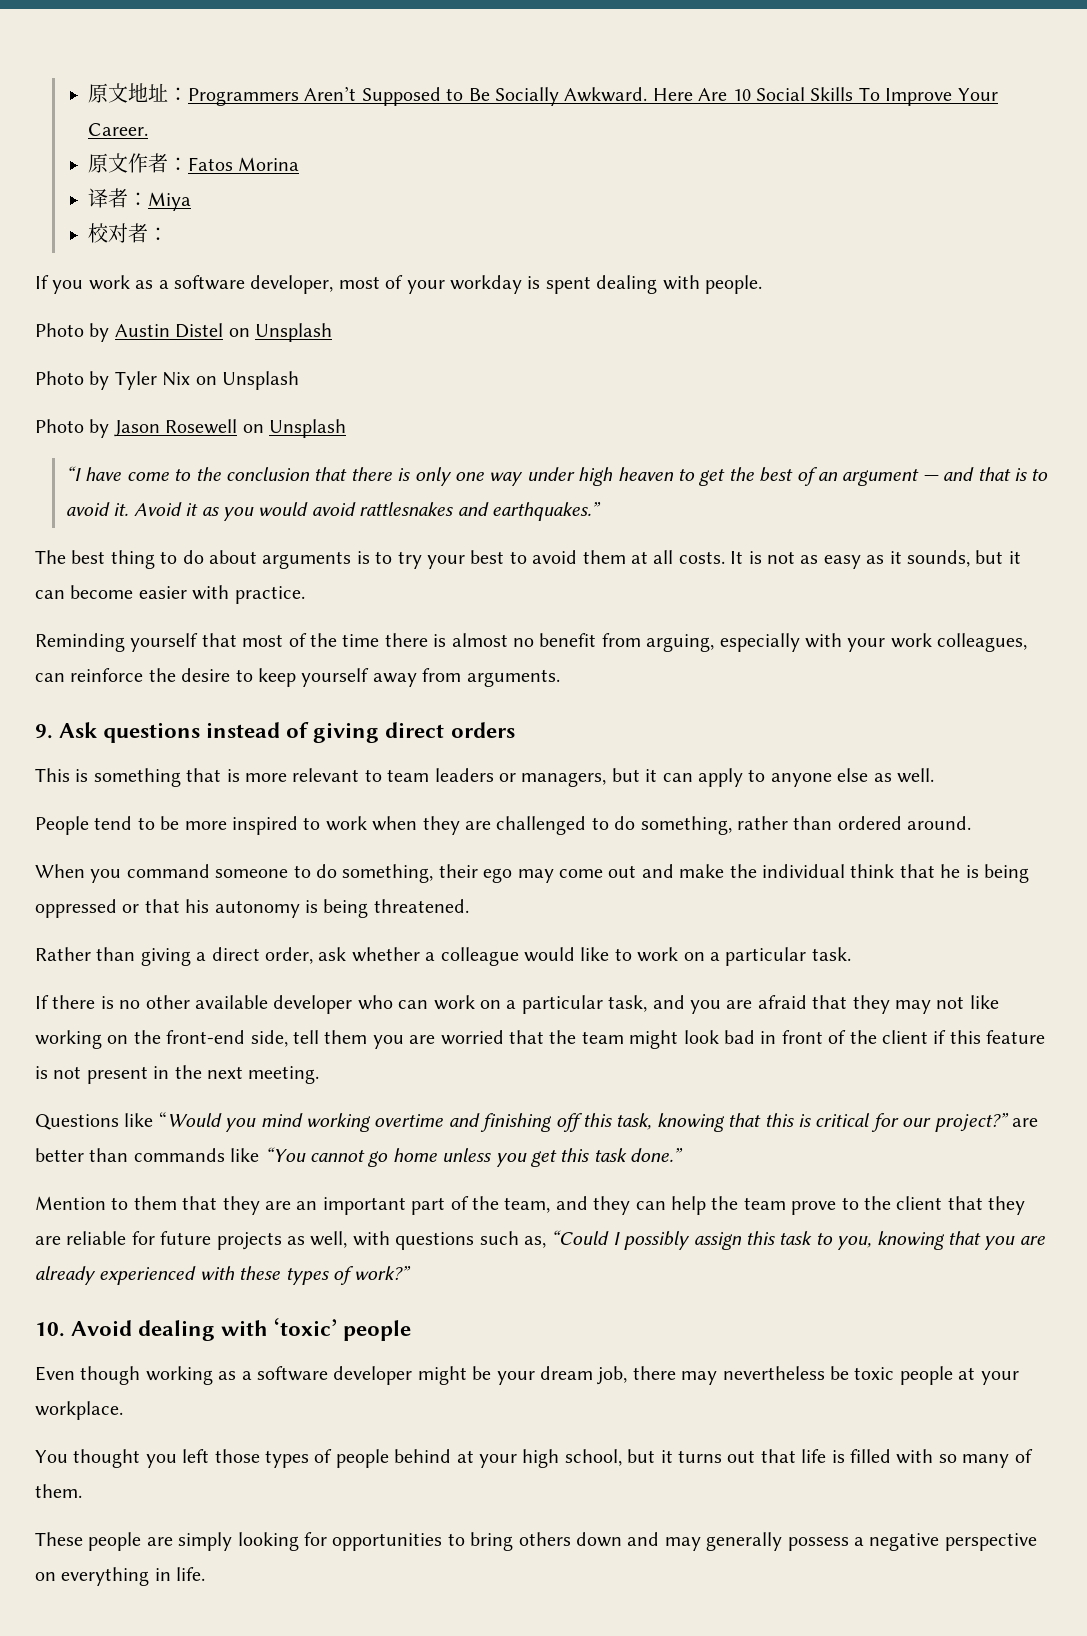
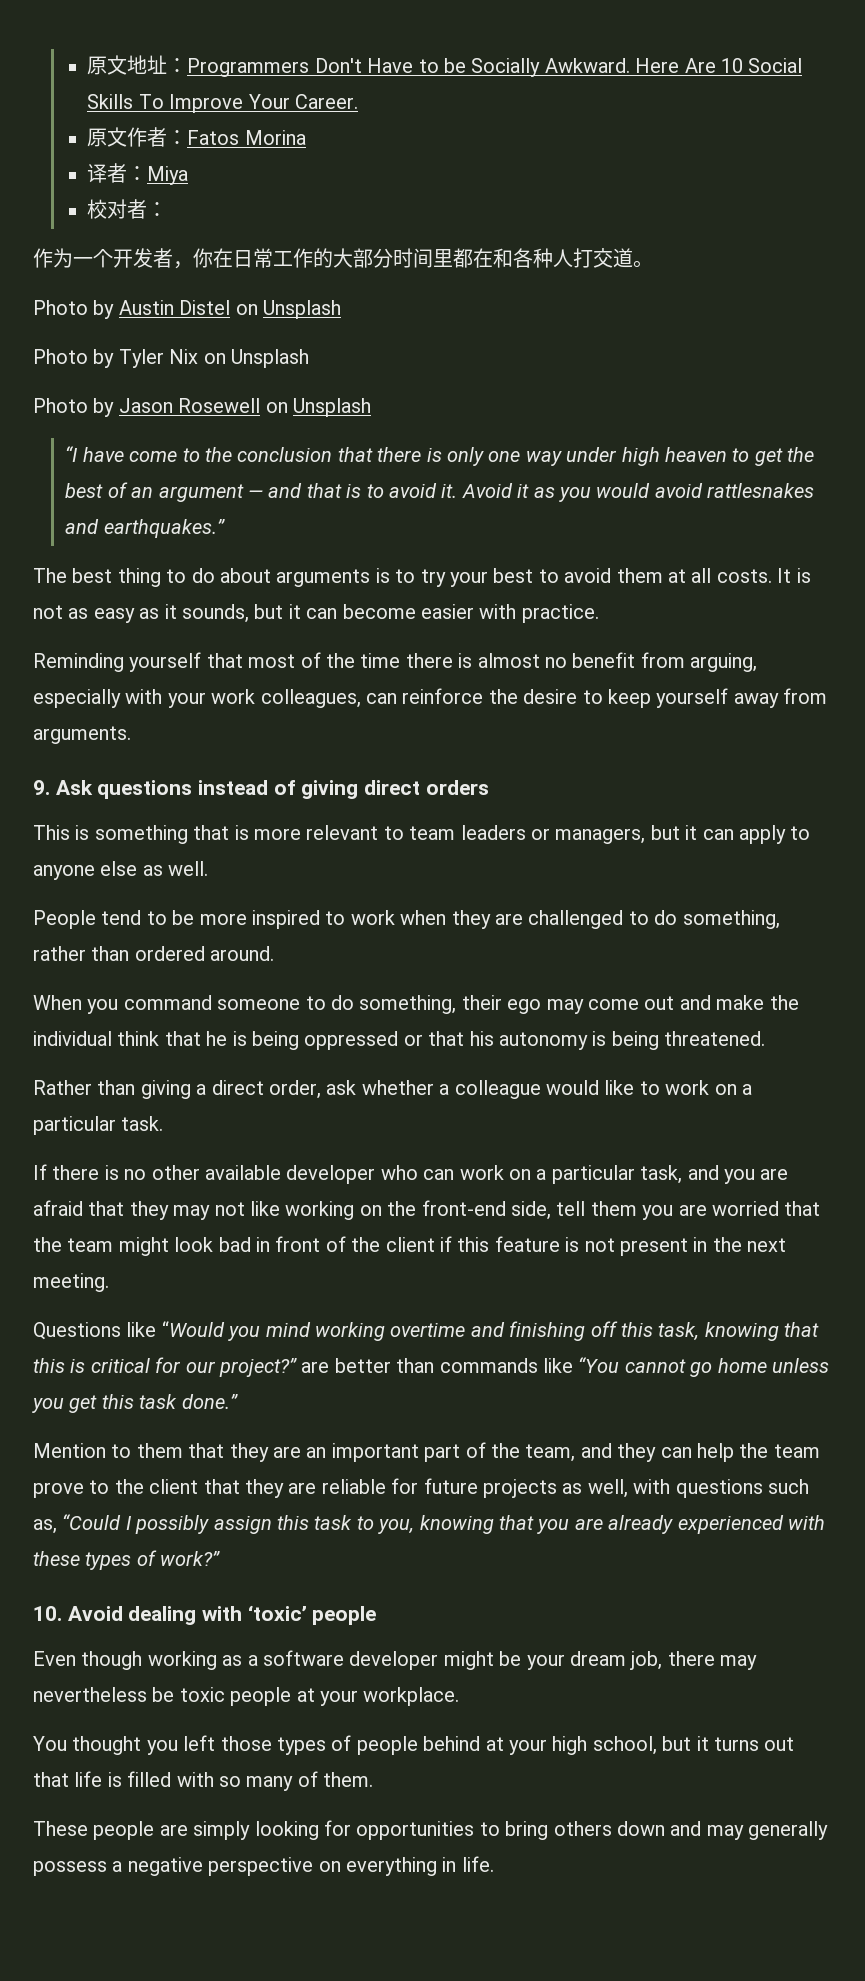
[304,86,490,106] Aren’t Supposed to Be -> [314,58,467,73] Don't Have to be
[35,275,762,294] If you work as a software developer, most of your workday is spent dealing with people. -> [33,248,653,269] 作为一个开发者，你在日常工作的大部分时间里都在和各种人打交道。

